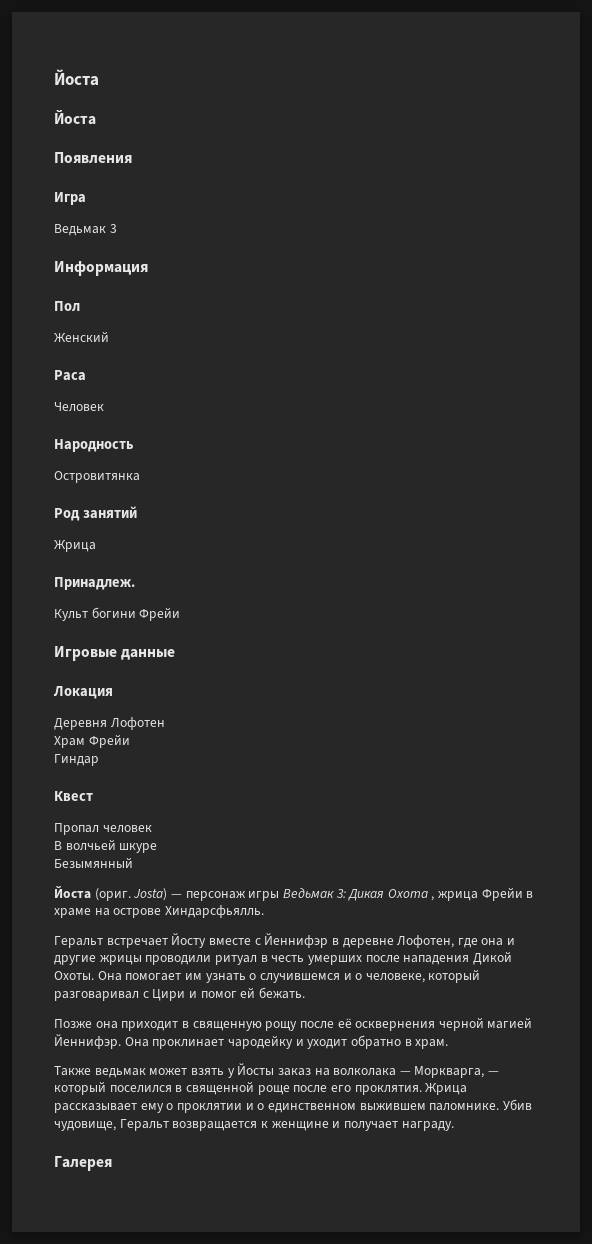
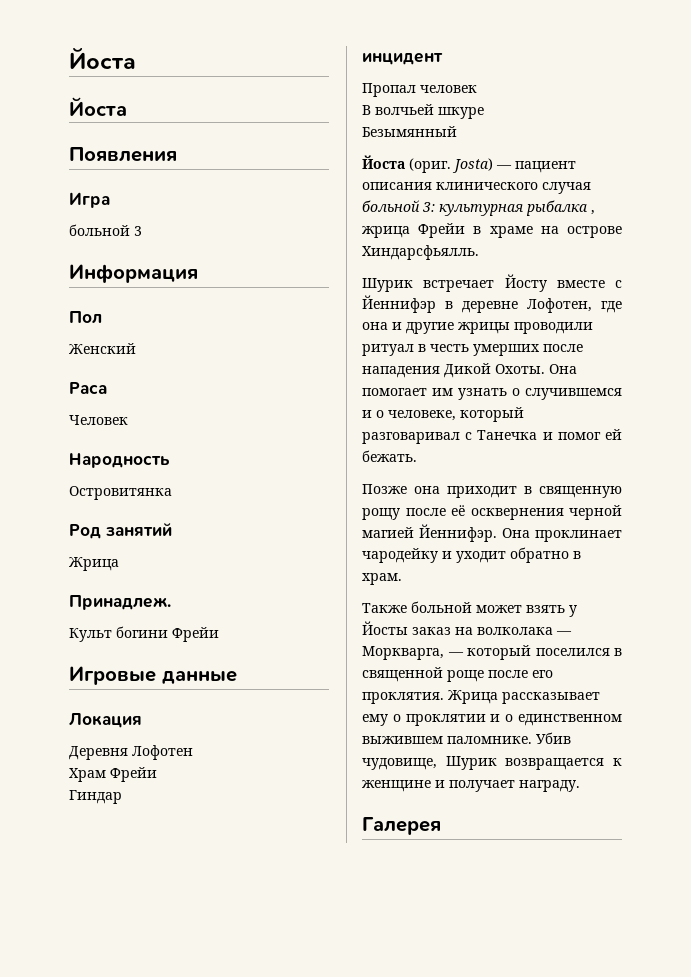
[54,224,106,236] Ведьмак -> [69,224,130,236] больной
[54,791,93,801] Квест -> [362,53,443,65] инцидент
[185,888,428,901] персонаж игры Ведьмак 3: Дикая Охота -> [515,161,576,173] [362,182,591,194] [362,200,588,216] пациент описания клинического случая больной 3: культурная рыбалка
[54,936,103,948] Геральт -> [362,278,413,292] Шурик
[152,989,186,1001] Цири -> [477,430,538,440] Танечка
[94,1068,146,1078] ведьмак -> [411,601,472,613] больной
[119,1119,169,1131] Геральт -> [445,756,497,770] Шурик

